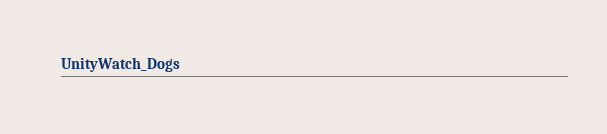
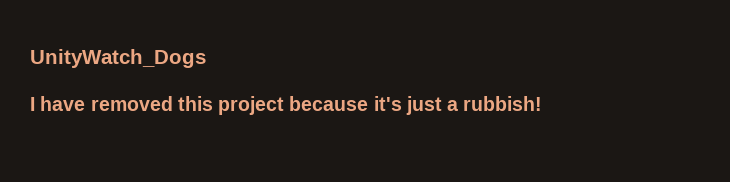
(180, 64) none -> [30,96,543,115] // I have removed this project because it's just a rubbish!

